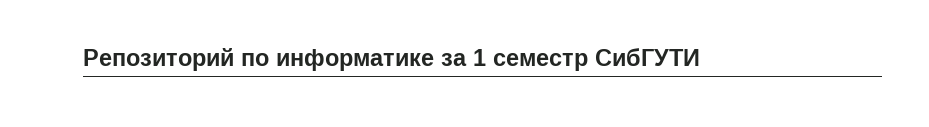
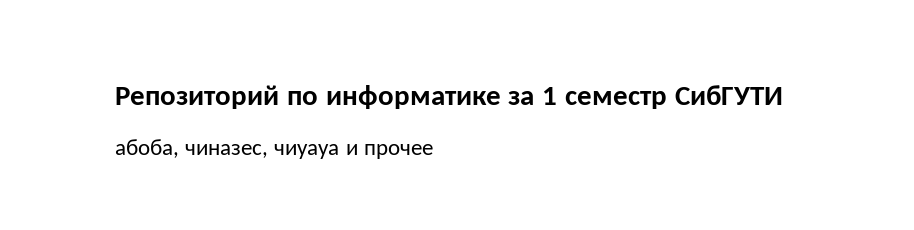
(700, 57) none -> [115,139,433,159] // абоба, чиназес, чиуауа и прочее

